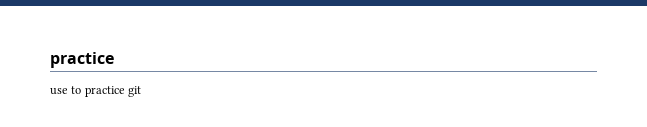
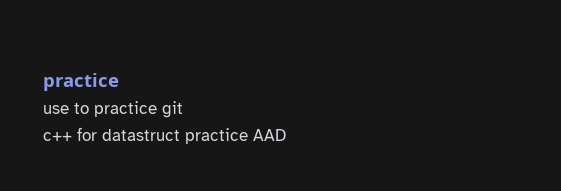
(142, 91) none -> [43,127,286,144] // c++ for datastruct practice AAD

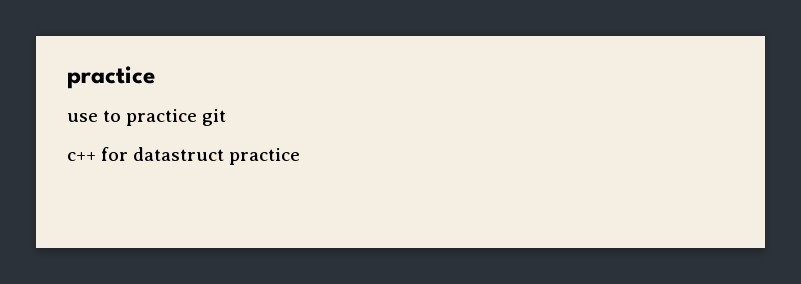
[253,129,286,141] AAD -> (301, 156) none

